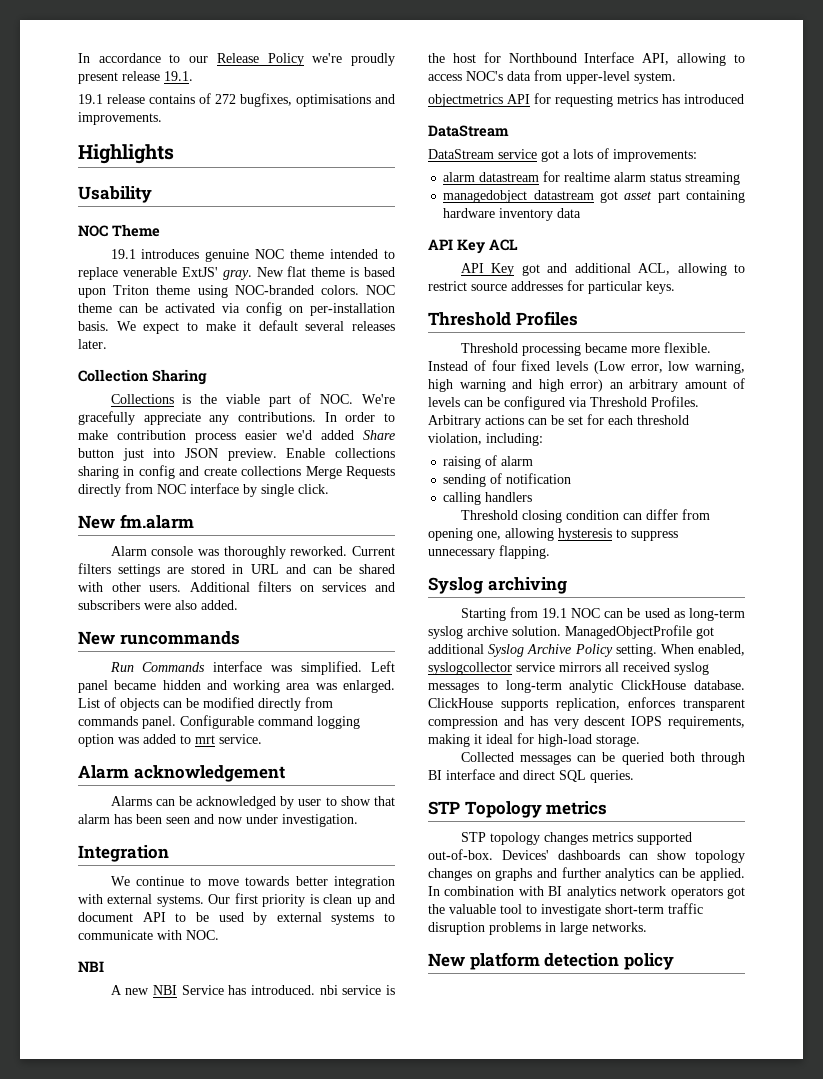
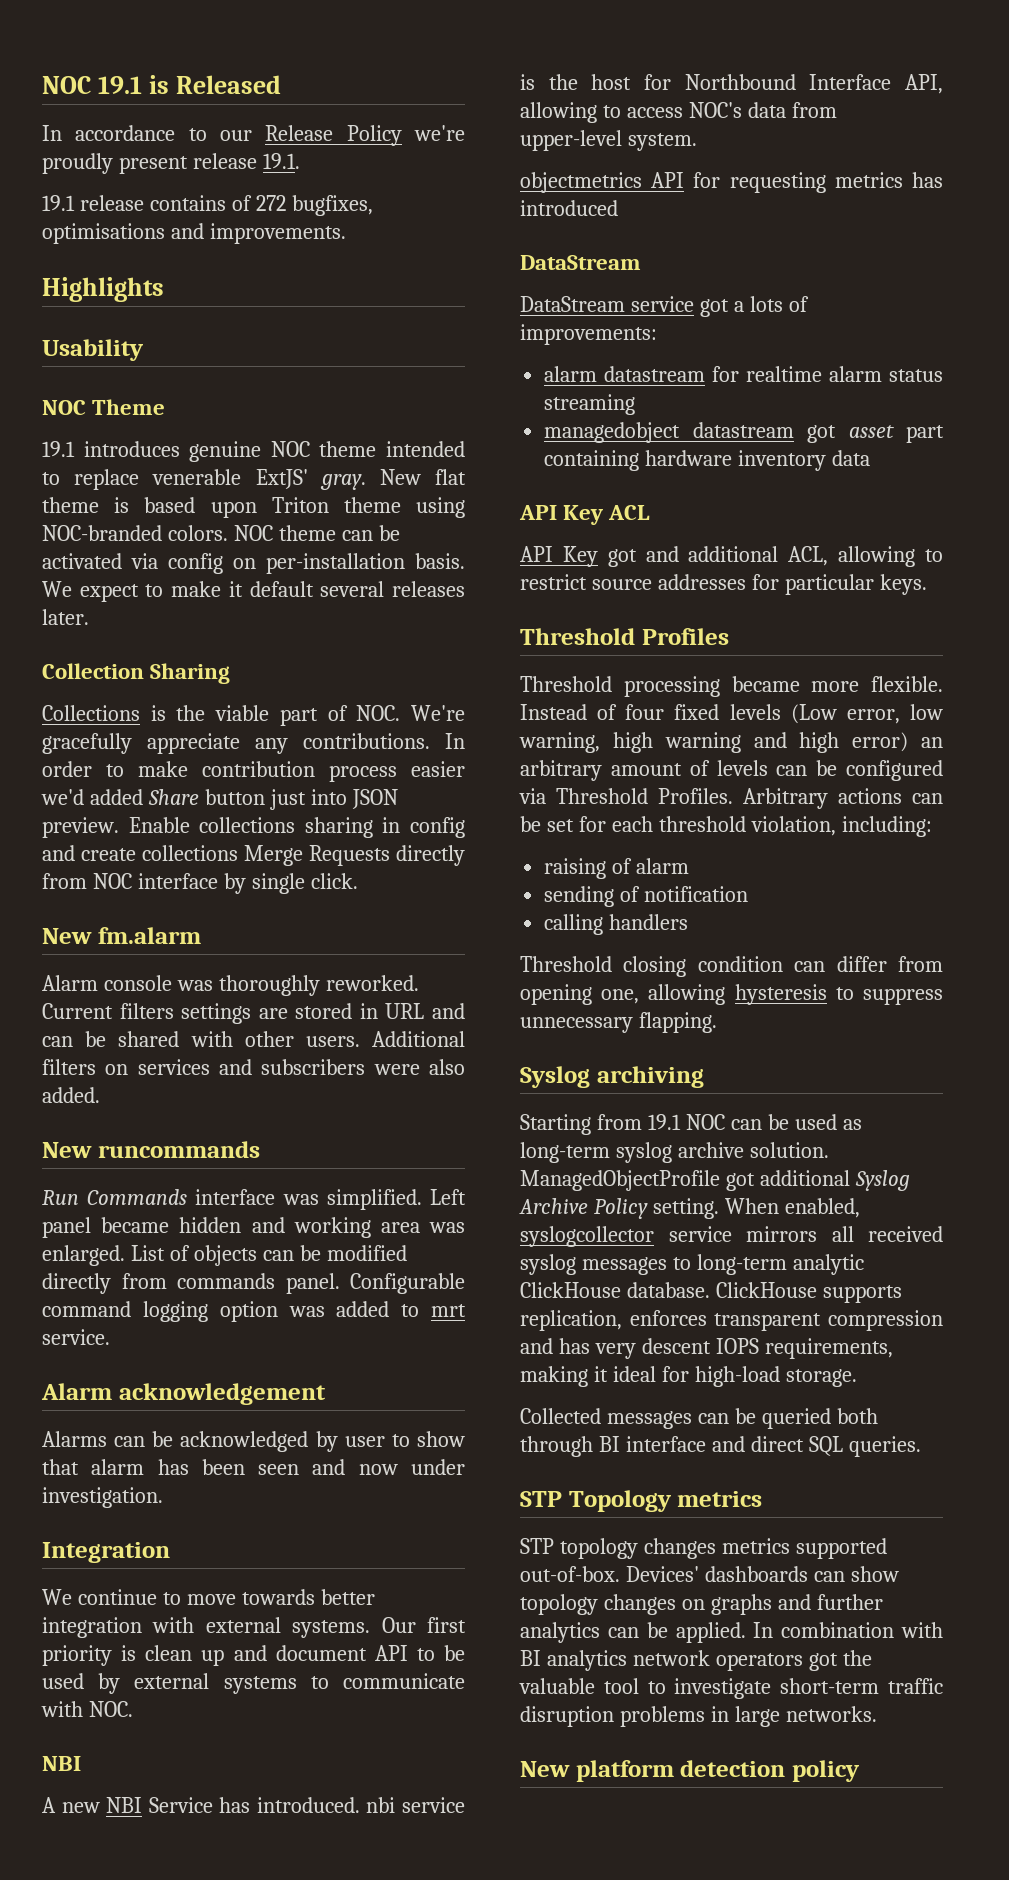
(78, 58) none -> [42,75,281,94] NOC 19.1 is Released //

